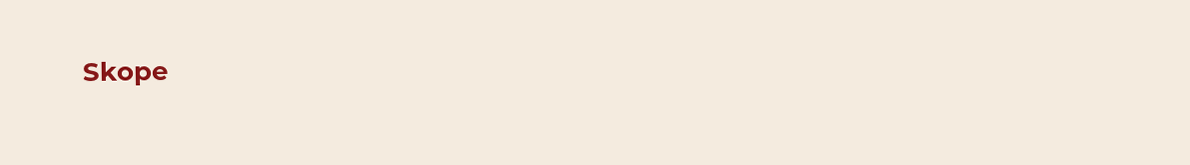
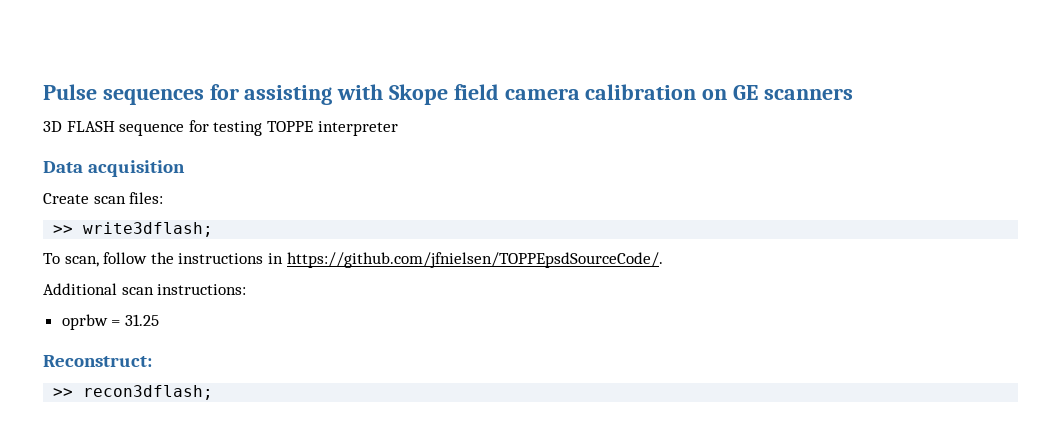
[82,60,168,87] Skope -> [43,84,853,105] [43,120,398,136] [43,160,185,177] [43,192,164,204] [53,222,214,237] [43,252,663,268] [43,283,247,295] [61,314,159,330] [43,355,152,367] [53,385,214,400] Pulse sequences for assisting with Skope field camera calibration on GE scanners // 3D FLASH sequence for testing TOPPE interpreter // Data acquisition // Create scan files: // >> write3dflash; // To scan, follow the instructions in https://github.com/jfnielsen/TOPPEpsdSourceCode/. // Additional scan instructions: // oprbw = 31.25 // Reconstruct: // >> recon3dflash;

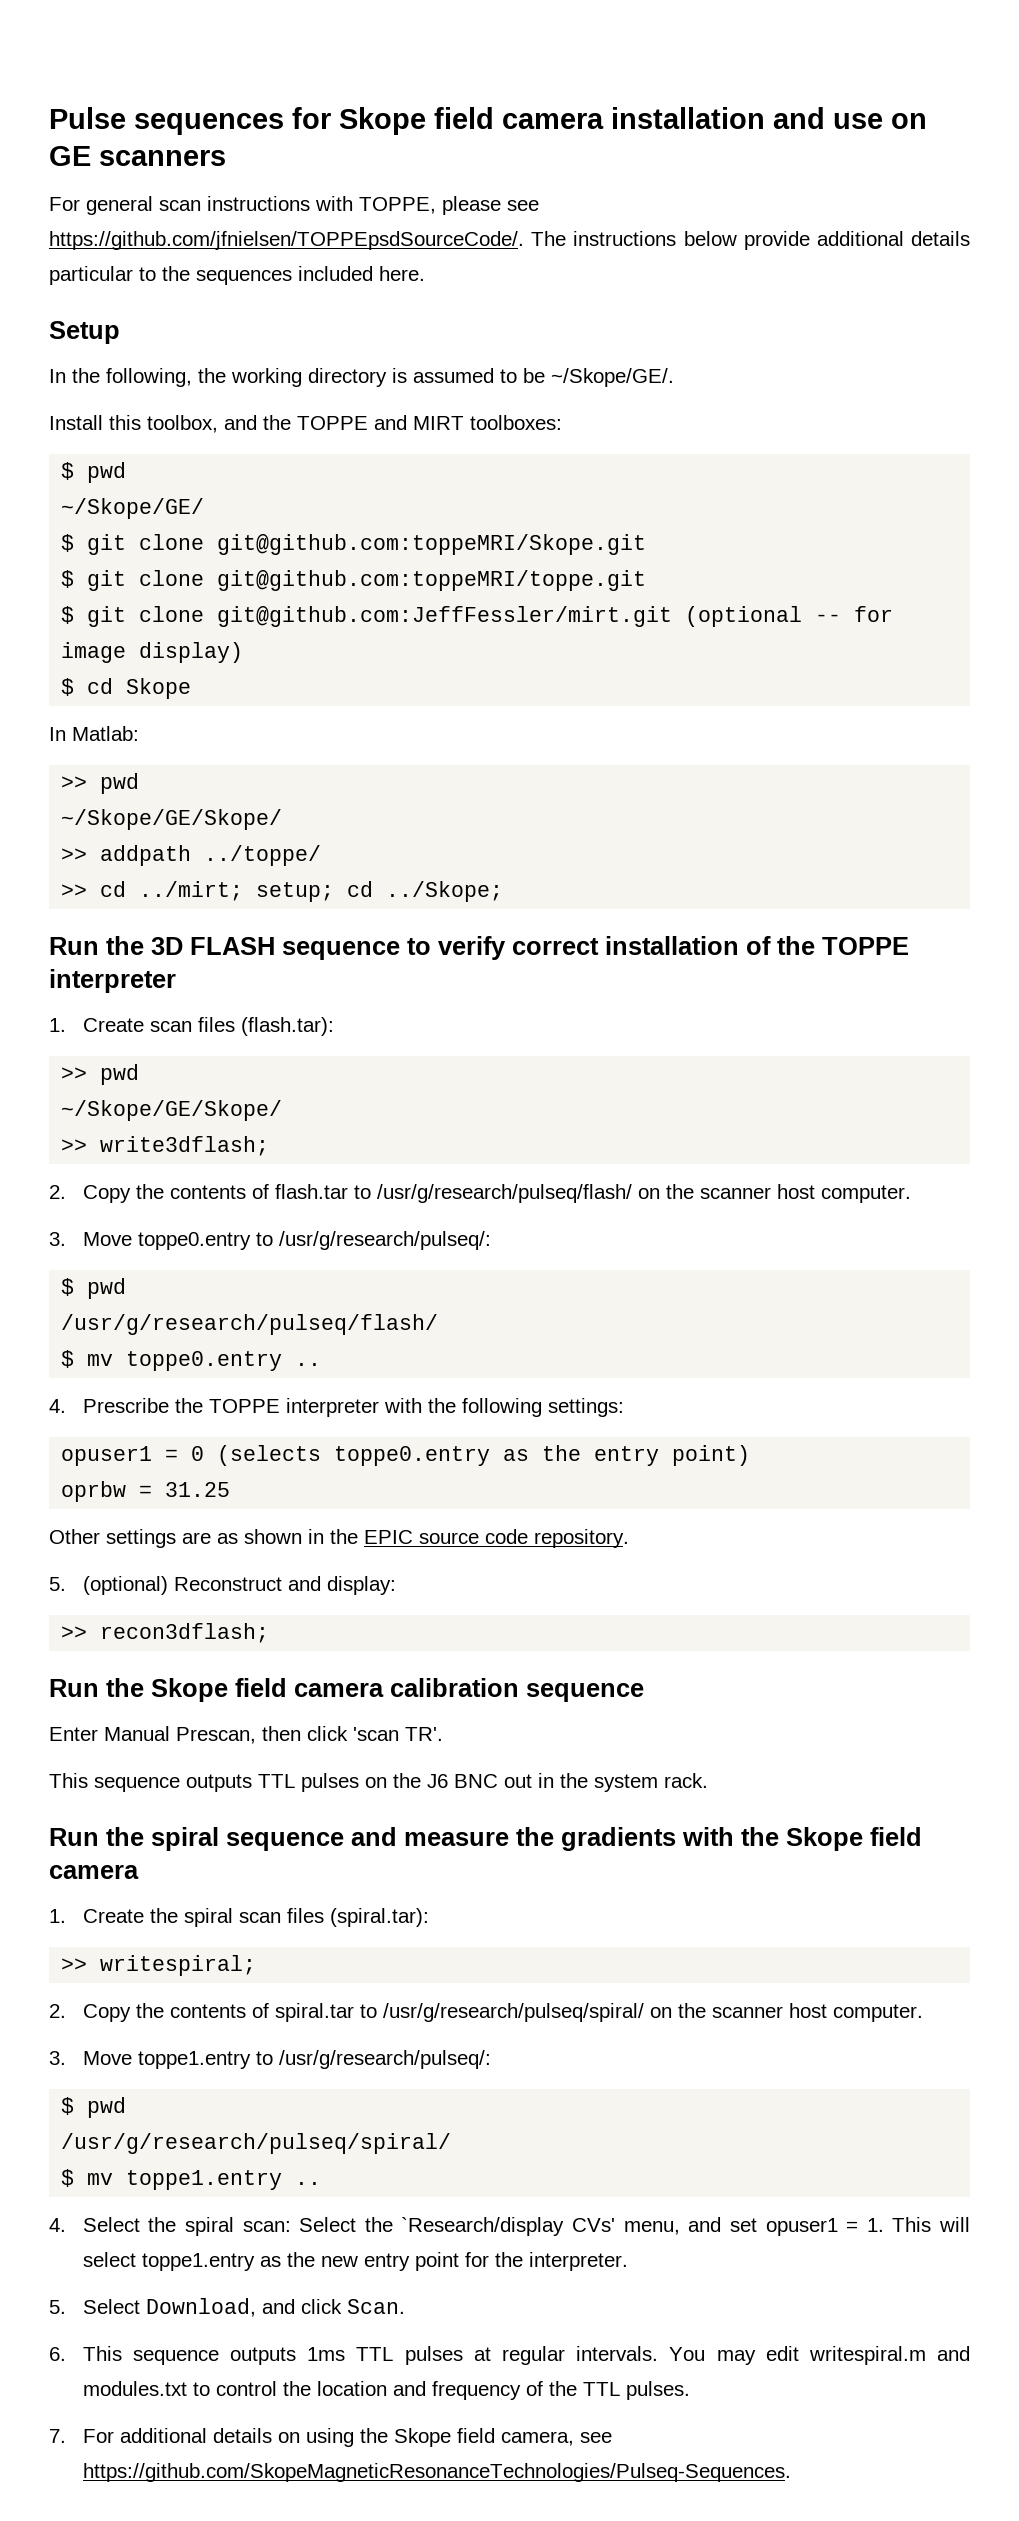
[244,84,697,105] assisting with Skope field camera calibration -> [339,107,883,135] Skope field camera installation and use
[43,120,398,136] [43,160,185,177] [43,192,164,204] [53,222,214,237] [43,252,663,268] [43,283,247,295] [61,314,159,330] [43,355,152,367] [53,385,214,400] 3D FLASH sequence for testing TOPPE interpreter // Data acquisition // Create scan files: // >> write3dflash; // To scan, follow the instructions in https://github.com/jfnielsen/TOPPEpsdSourceCode/. // Additional scan instructions: // oprbw = 31.25 // Reconstruct: // >> recon3dflash; -> [49,196,539,215] [49,231,970,250] [49,266,425,285] [49,321,120,344] [49,368,674,387] [49,415,562,433] [61,462,127,483] [61,498,205,519] [61,534,647,555] [61,570,647,591] [61,606,894,627] [61,642,244,663] [61,678,192,699] [49,726,139,741] [61,773,140,794] [61,809,283,830] [61,845,322,866] [61,881,504,902] [49,936,909,960] [49,969,176,993] [49,1017,334,1036] [61,1064,140,1085] [61,1100,283,1121] [61,1136,270,1156] [49,1184,911,1203] [49,1231,491,1250] [61,1278,127,1299] [61,1314,439,1335] [61,1350,322,1371] [49,1398,624,1417] [61,1445,751,1466] [61,1481,231,1502] [49,1529,629,1548] [49,1576,396,1595] [61,1623,270,1643] [49,1678,644,1702] [49,1726,443,1744] [49,1773,708,1792] [49,1827,922,1851] [49,1865,139,1879] [49,1908,429,1927] [61,1955,257,1976] [49,2003,923,2022] [49,2050,491,2069] [61,2097,127,2118] [61,2133,452,2154] [61,2169,322,2190] [49,2217,971,2236] [82,2252,628,2271] [49,2298,405,2317] [49,2346,970,2365] [82,2381,690,2400] [49,2428,612,2447] [82,2463,791,2482] For general scan instructions with TOPPE, please see https://github.com/jfnielsen/TOPPEpsdSourceCode/. The instructions below provide additional details particular to the sequences included here. // Setup // In the following, the working directory is assumed to be ~/Skope/GE/. // Install this toolbox, and the TOPPE and MIRT toolboxes: // $ pwd // ~/Skope/GE/ // $ git clone git@github.com:toppeMRI/Skope.git // $ git clone git@github.com:toppeMRI/toppe.git // $ git clone git@github.com:JeffFessler/mirt.git (optional -- for image display) // $ cd Skope // In Matlab: // >> pwd // ~/Skope/GE/Skope/ // >> addpath ../toppe/ // >> cd ../mirt; setup; cd ../Skope; // Run the 3D FLASH sequence to verify correct installation of the TOPPE interpreter // 1. Create scan files (flash.tar): // >> pwd // ~/Skope/GE/Skope/ // >> write3dflash; // 2. Copy the contents of flash.tar to /usr/g/research/pulseq/flash/ on the scanner host computer. // 3. Move toppe0.entry to /usr/g/research/pulseq/: // $ pwd // /usr/g/research/pulseq/flash/ // $ mv toppe0.entry .. // 4. Prescribe the TOPPE interpreter with the following settings: // opuser1 = 0 (selects toppe0.entry as the entry point) // oprbw = 31.25 // Other settings are as shown in the EPIC source code repository. // 5. (optional) Reconstruct and display: // >> recon3dflash; // Run the Skope field camera calibration sequence // Enter Manual Prescan, then click 'scan TR'. // This sequence outputs TTL pulses on the J6 BNC out in the system rack. // Run the spiral sequence and measure the gradients with the Skope field camera // 1. Create the spiral scan files (spiral.tar): // >> writespiral; // 2. Copy the contents of spiral.tar to /usr/g/research/pulseq/spiral/ on the scanner host computer. // 3. Move toppe1.entry to /usr/g/research/pulseq/: // $ pwd // /usr/g/research/pulseq/spiral/ // $ mv toppe1.entry .. // 4. Select the spiral scan: Select the `Research/display CVs' menu, and set opuser1 = 1. This will select toppe1.entry as the new entry point for the interpreter. // 5. Select Download, and click Scan. // 6. This sequence outputs 1ms TTL pulses at regular intervals. You may edit writespiral.m and modules.txt to control the location and frequency of the TTL pulses. // 7. For additional details on using the Skope field camera, see https://github.com/SkopeMagneticResonanceTechnologies/Pulseq-Sequences.

